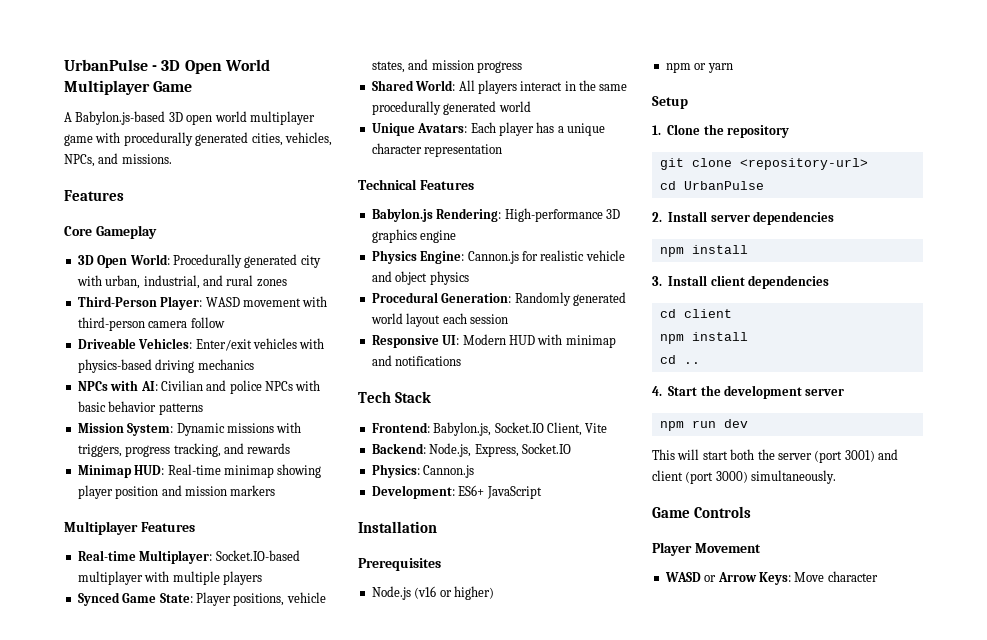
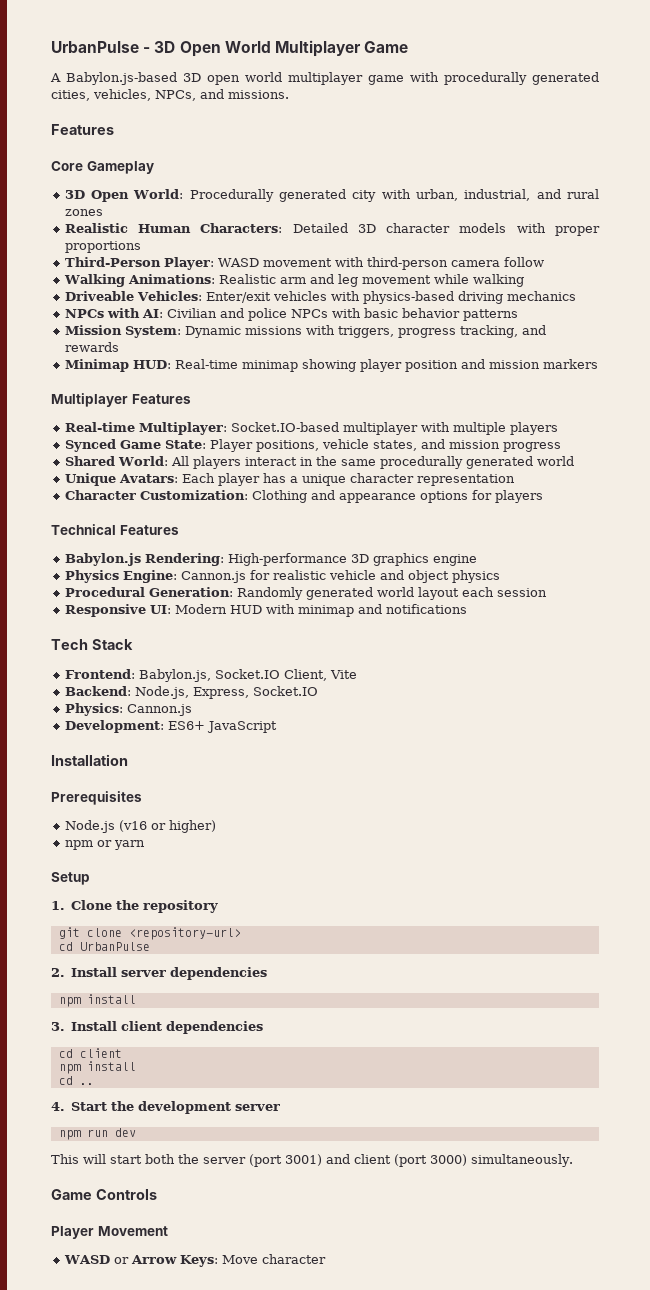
(287, 283) none -> [64,223,600,236] [64,241,141,253] // Realistic Human Characters: Detailed 3D character models with proper proportions
(225, 322) none -> [63,274,524,287] // Walking Animations: Realistic arm and leg movement while walking
(503, 150) none -> [64,490,543,503] // Character Customization: Clothing and appearance options for players

